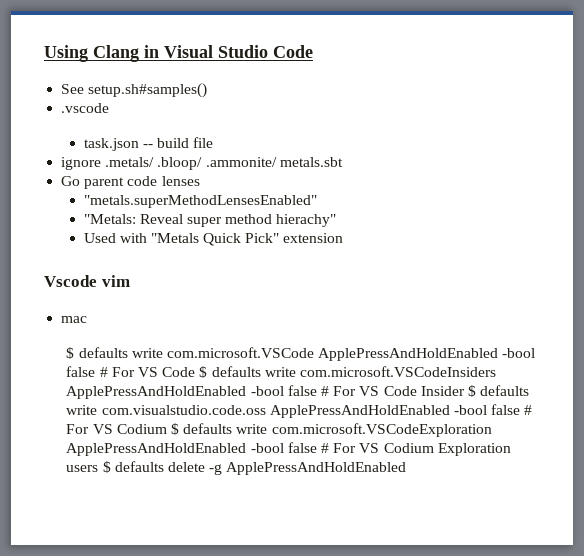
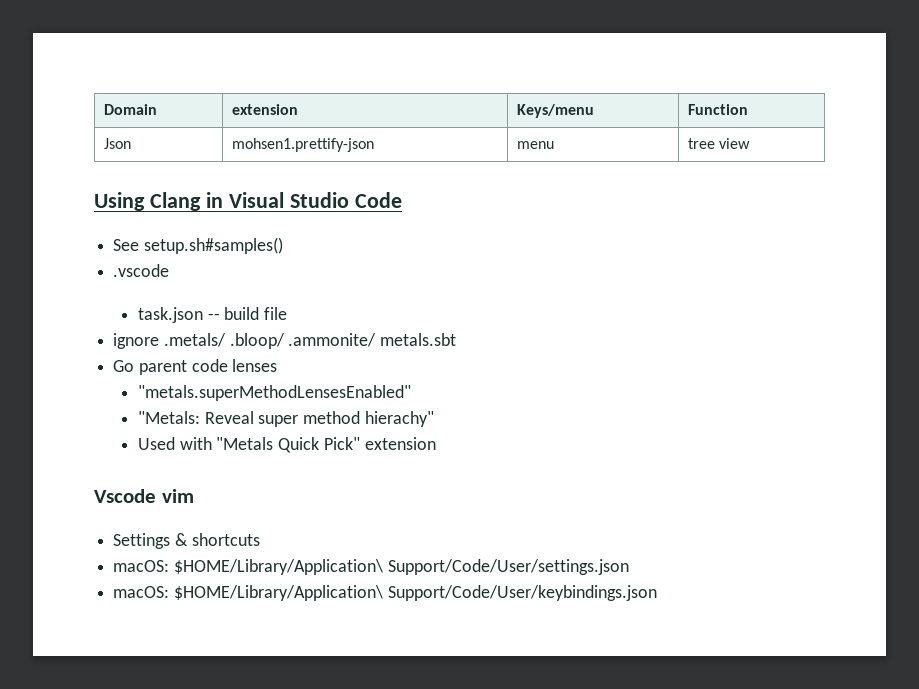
(44, 53) none -> [103,104,157,115] [231,104,298,115] [516,104,594,118] [687,104,748,115] [103,138,131,149] [231,138,374,152] [516,141,554,149] [687,138,750,149] Domain | extension | Keys/menu | Function // Json | mohsen1.prettify-json | menu | tree view //
[61,316,88,323] [66,347,536,361] [66,366,496,378] [66,385,530,399] [66,404,533,418] [66,423,492,437] [66,442,511,456] [66,461,407,475] mac // $ defaults write com.microsoft.VSCode ApplePressAndHoldEnabled -bool false # For VS Code $ defaults write com.microsoft.VSCodeInsiders ApplePressAndHoldEnabled -bool false # For VS Code Insider $ defaults write com.visualstudio.code.oss ApplePressAndHoldEnabled -bool false # For VS Codium $ defaults write com.microsoft.VSCodeExploration ApplePressAndHoldEnabled -bool false # For VS Codium Exploration users $ defaults delete -g ApplePressAndHoldEnabled -> [113,533,260,549] [113,559,629,575] [113,585,657,601] Settings & shortcuts // macOS: $HOME/Library/Application\ Support/Code/User/settings.json // macOS: $HOME/Library/Application\ Support/Code/User/keybindings.json

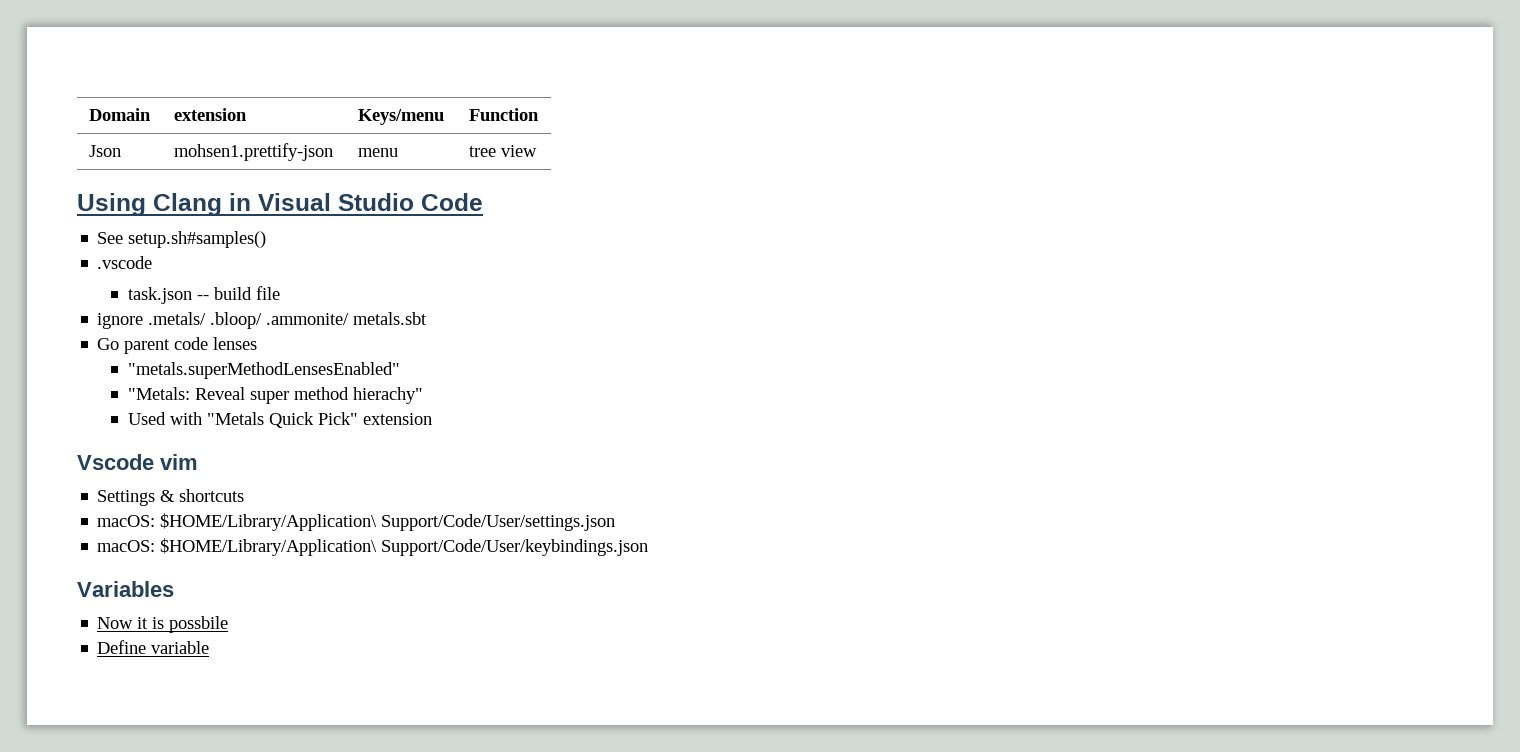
(657, 593) none -> [77,581,174,597] [97,616,229,633] [97,640,210,654] // Variables // Now it is possbile // Define variable

